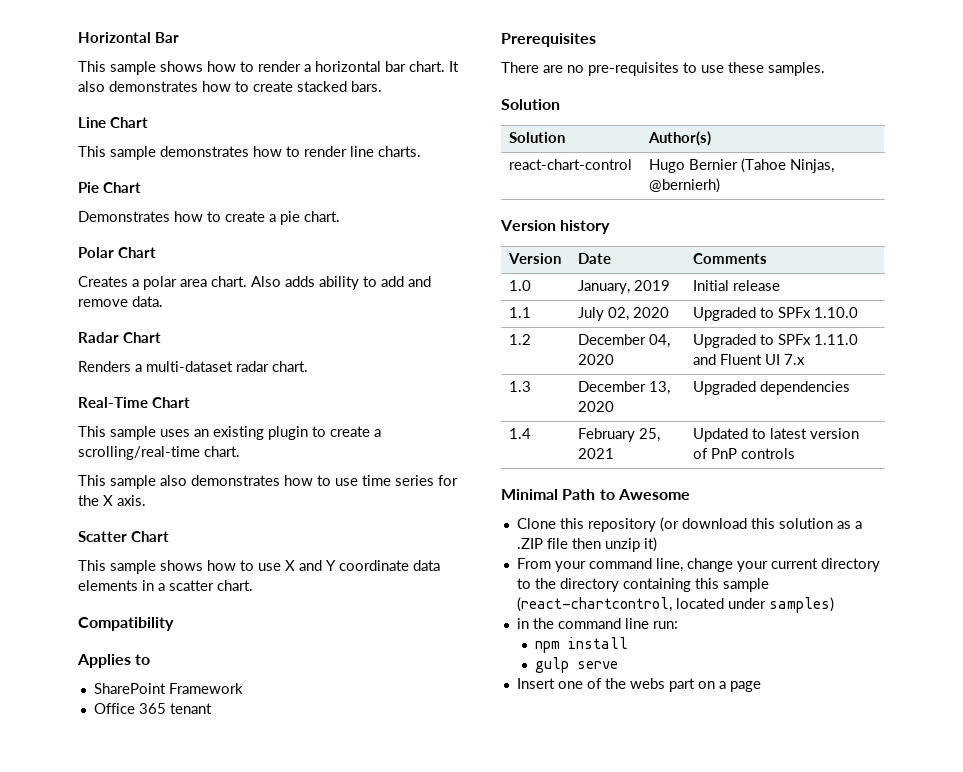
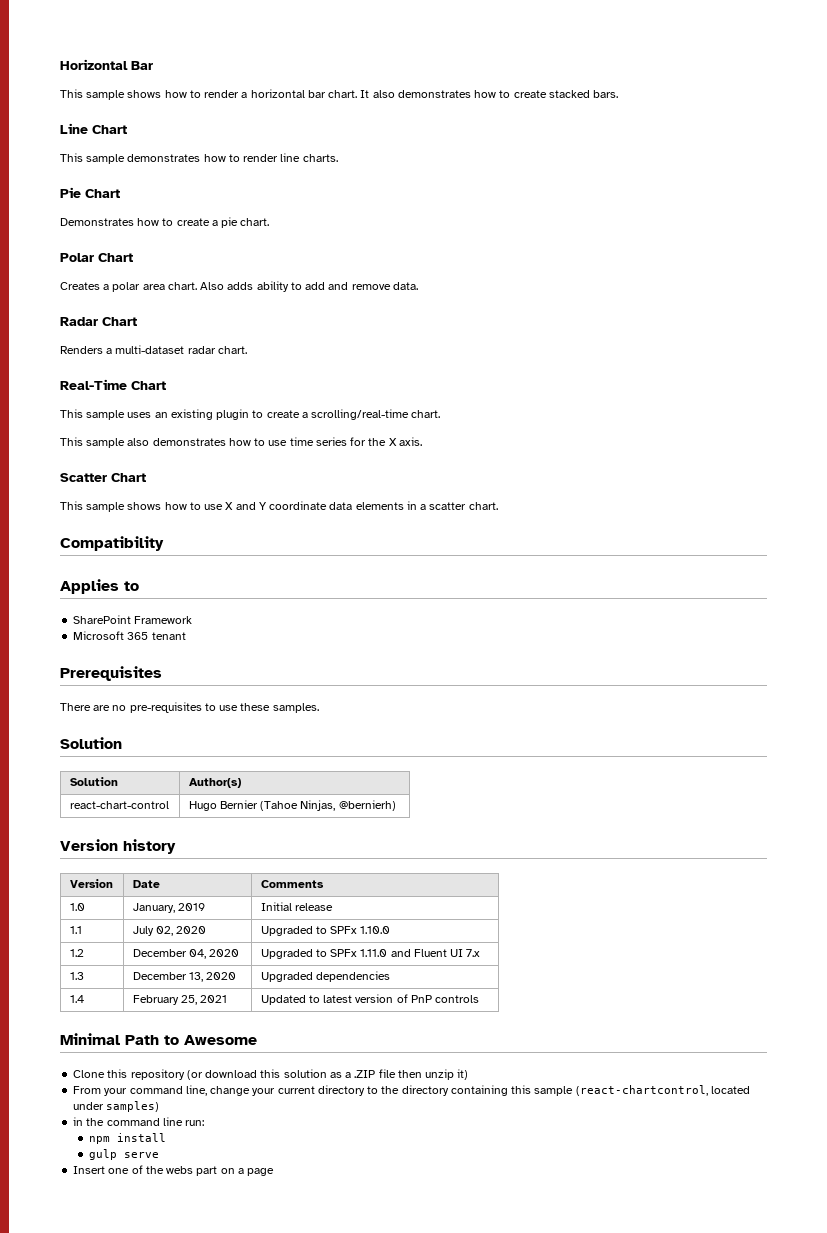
[93,703,135,714] Office -> [73,631,125,640] Microsoft

